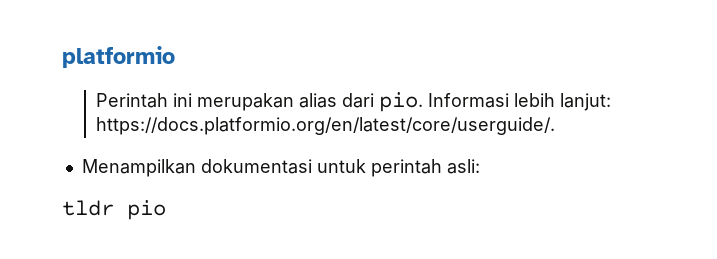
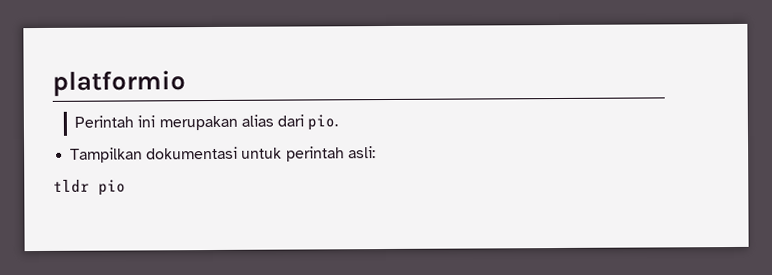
[428,93,612,111] [96,117,556,135] [81,159,196,177] Informasi lebih lanjut: https://docs.platformio.org/en/latest/core/userguide/. // Menampilkan -> [70,147,144,163] // Tampilkan

